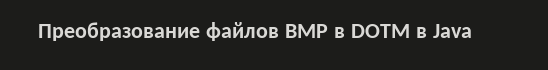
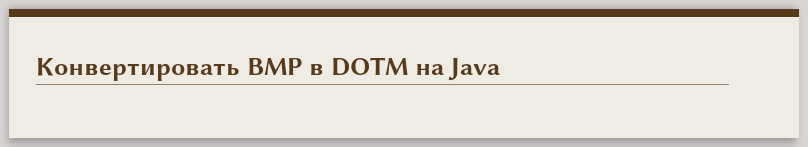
[38,22,279,41] Преобразование файлов -> [36,58,240,81] Конвертировать
[415,27,427,38] в -> [414,64,444,75] на

